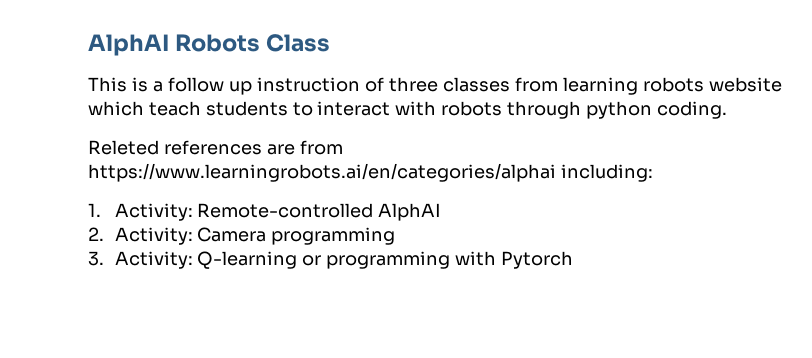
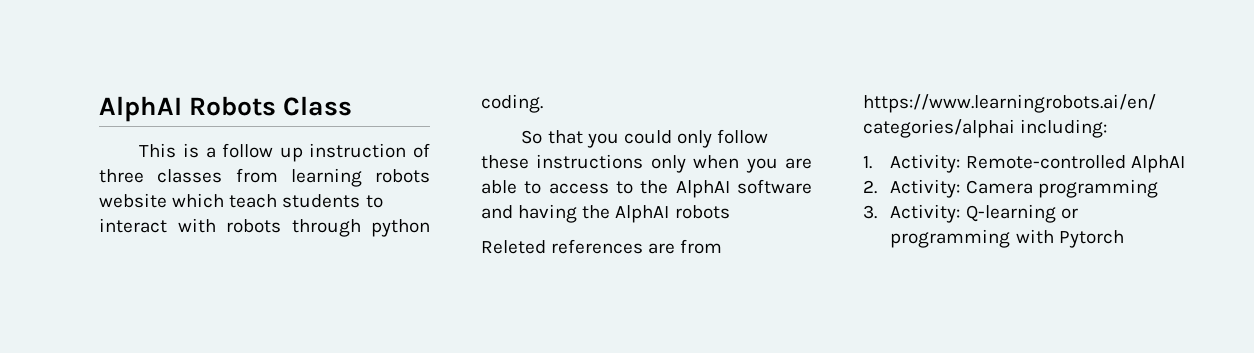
(727, 110) none -> [521,129,769,148] [481,154,812,173] [481,179,812,198] [481,204,730,223] // So that you could only follow these instructions only when you are able to access to the AlphAI software and having the AlphAI robots

